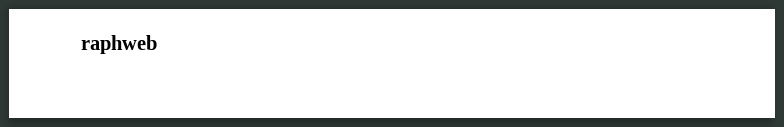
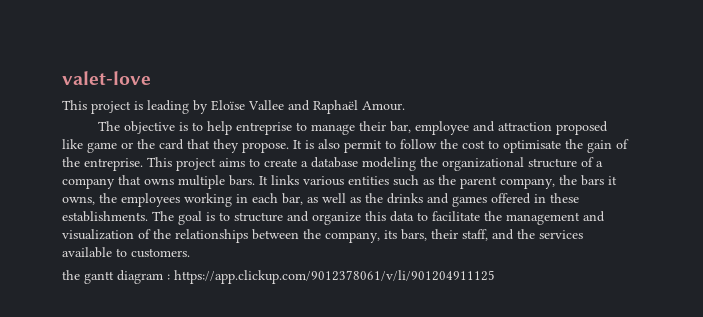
[81,35,157,54] raphweb -> [62,71,151,85] [62,100,405,114] [97,121,608,135] [62,139,629,153] [62,157,603,171] [62,175,617,189] [62,193,579,207] [62,211,605,225] [62,229,583,243] [62,247,190,258] [62,270,495,284] valet-love // This project is leading by Eloïse Vallee and Raphaël Amour. // The objective is to help entreprise to manage their bar, employee and attraction proposed like game or the card that they propose. It is also permit to follow the cost to optimisate the gain of the entreprise. This project aims to create a database modeling the organizational structure of a company that owns multiple bars. It links various entities such as the parent company, the bars it owns, the employees working in each bar, as well as the drinks and games offered in these establishments. The goal is to structure and organize this data to facilitate the management and visualization of the relationships between the company, its bars, their staff, and the services available to customers. // the gantt diagram : https://app.clickup.com/9012378061/v/li/901204911125

